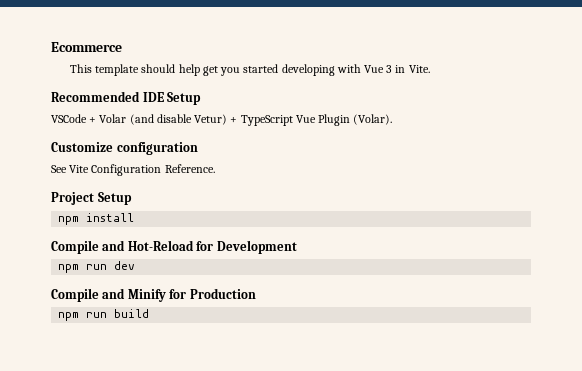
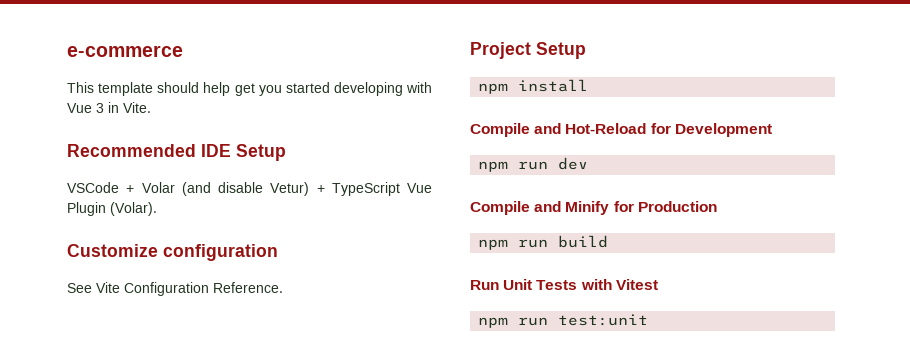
[51,42,122,52] Ecommerce -> [67,45,183,57] e-commerce
(150, 313) none -> [470,279,658,290] [478,314,649,328] // Run Unit Tests with Vitest // npm run test:unit

